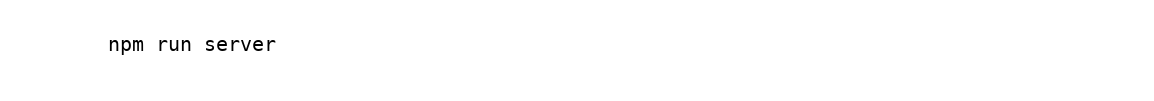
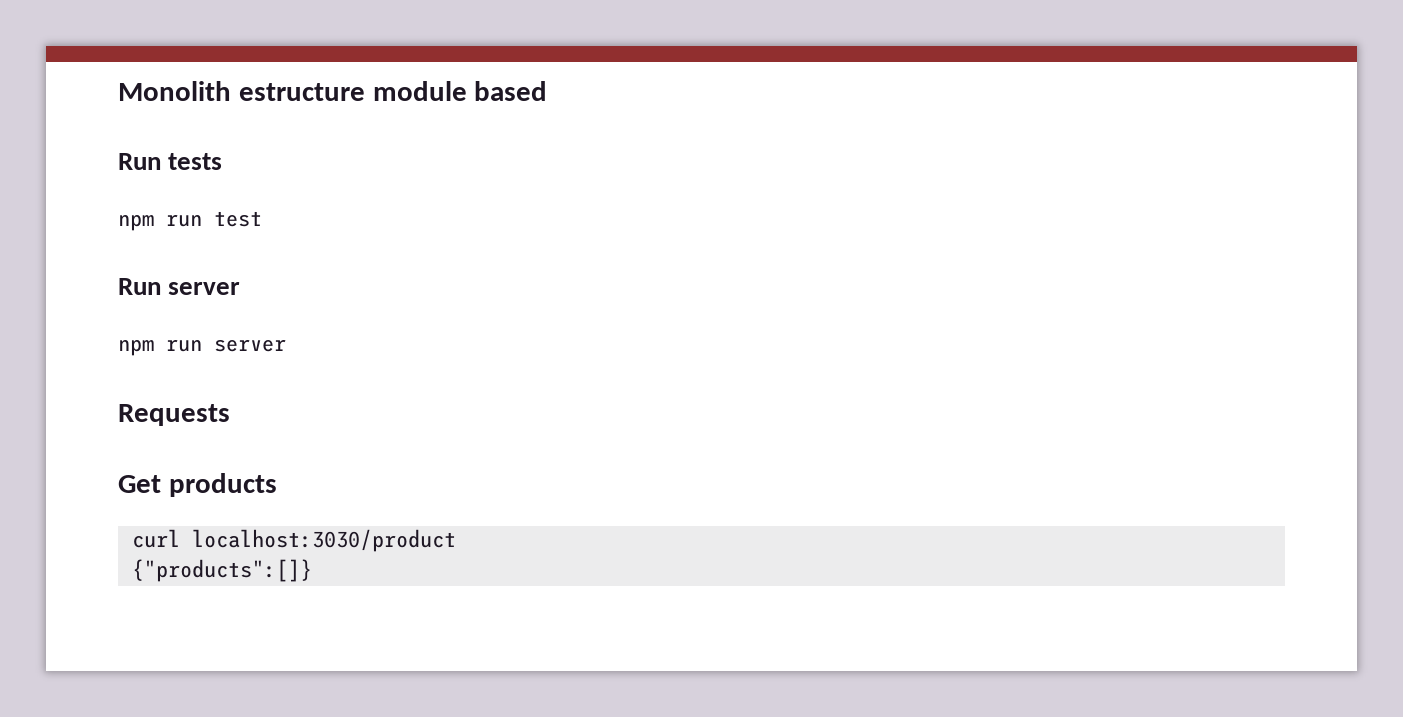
[108,40,276,55] npm run server -> [118,81,548,101] [118,153,223,170] [118,211,262,231] [118,278,241,295] [118,339,286,356] [118,404,230,426] [118,473,277,497] [131,529,456,552] [131,559,312,582] Monolith estructure module based // Run tests // npm run test // Run server // npm run server // Requests // Get products // curl localhost:3030/product // {"products":[]}

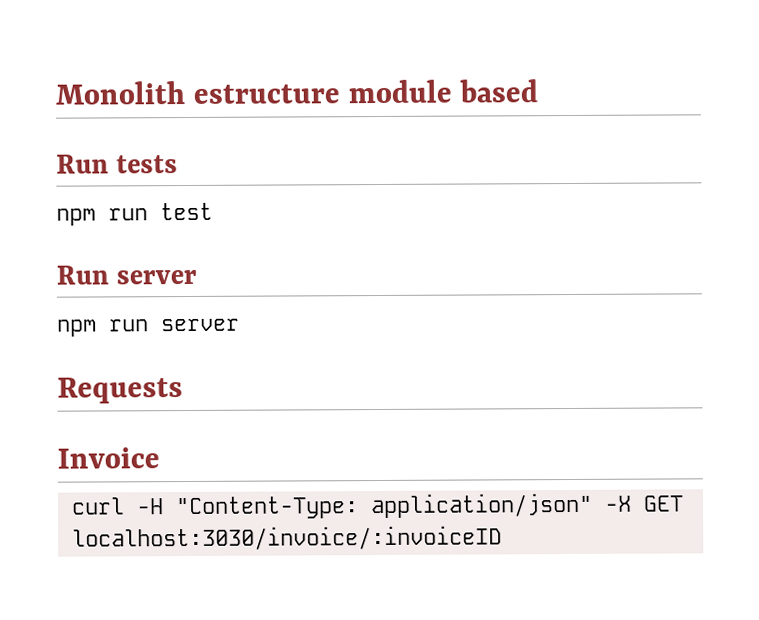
[118,473,277,497] Get products -> [57,447,160,469] Invoice
[191,529,456,552] [131,559,312,582] localhost:3030/product // {"products":[]} -> [136,492,685,520] [72,525,503,551] -H "Content-Type: application/json" -X GET localhost:3030/invoice/:invoiceID

